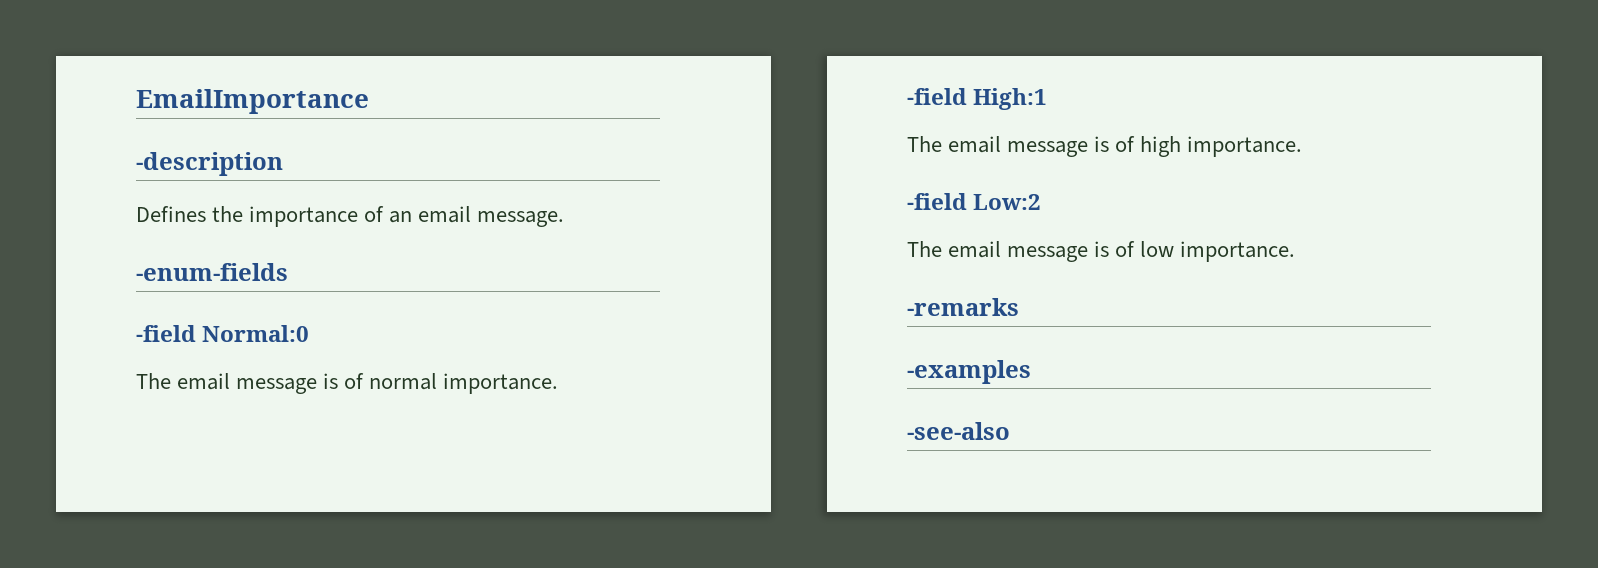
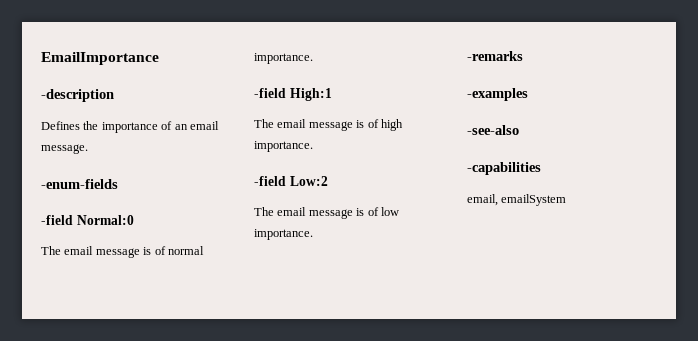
(1010, 431) none -> [467,162,541,175] [467,194,567,206] // -capabilities // email, emailSystem

